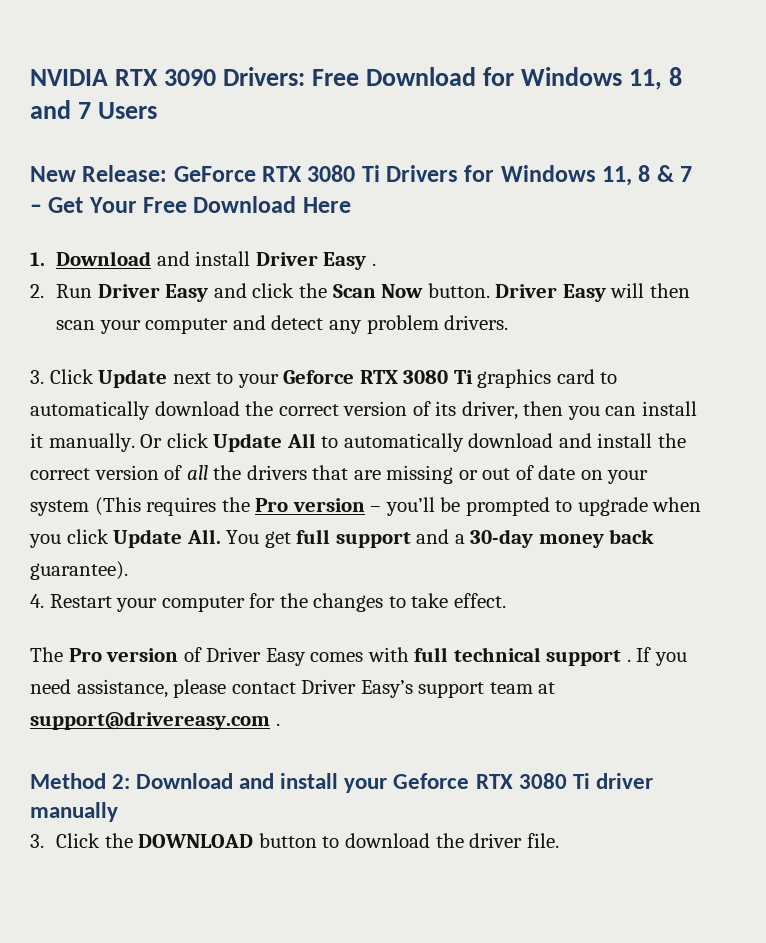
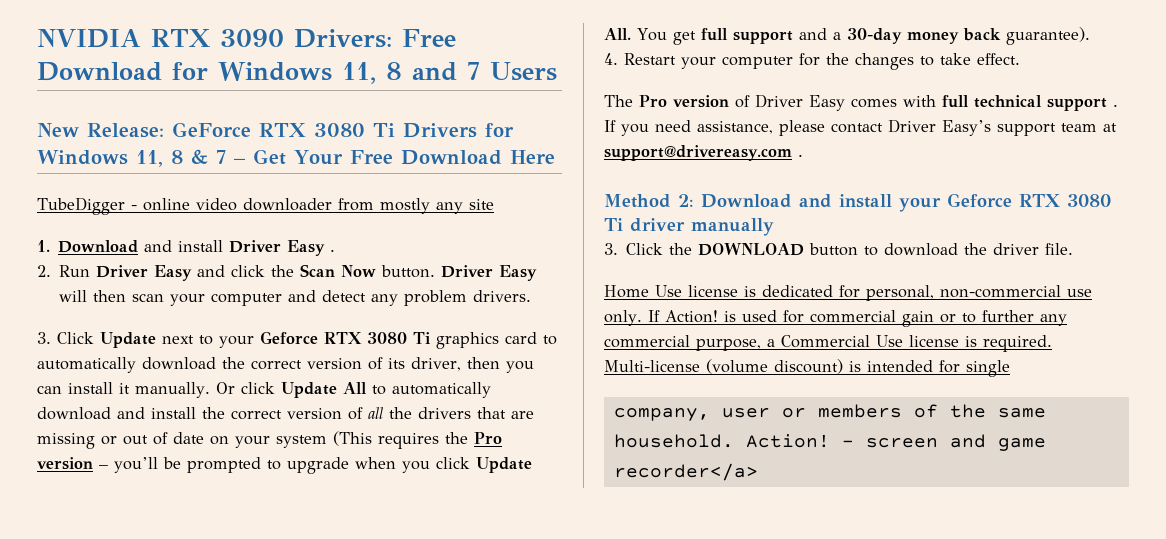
(351, 205) none -> [37,197,494,215] // TubeDigger - online video downloader from mostly any site
(559, 840) none -> [604,285,1092,301] [604,310,1067,327] [604,335,1052,352] [604,359,1010,377] [613,404,1046,421] [613,434,1046,451] [613,463,758,481] // Home Use license is dedicated for personal, non-commercial use only. If Action! is used for commercial gain or to further any commercial purpose, a Commercial Use license is required. Multi-license (volume discount) is intended for single // company, user or members of the same household. Action! - screen and game recorder</a>

